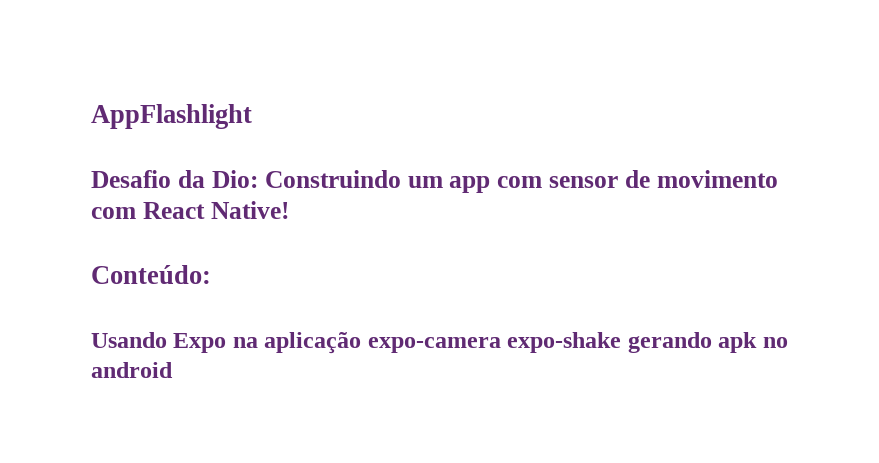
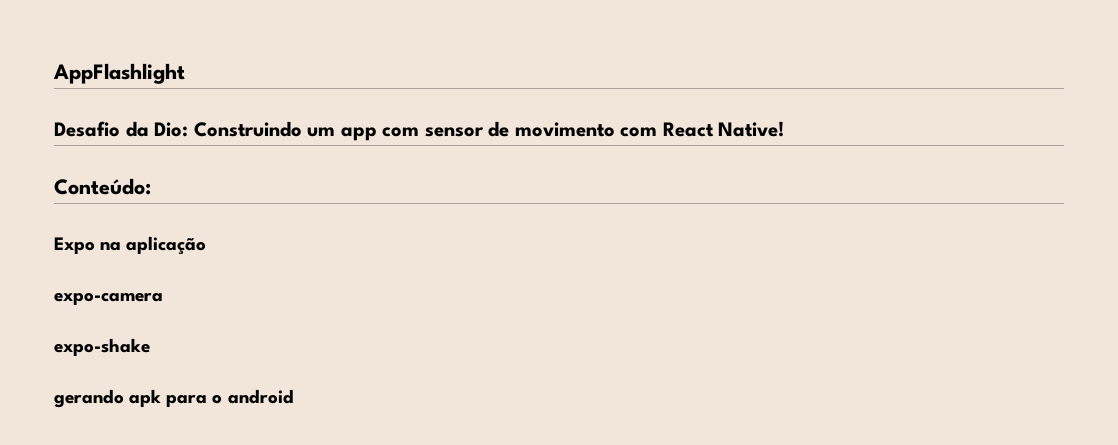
[91,332,167,348] Usando -> (151, 186) none
(362, 343) none -> (207, 245) //
(501, 345) none -> (163, 298) //
(622, 342) none -> (150, 347) //
[762,337,788,348] no -> [166,394,223,407] para o

